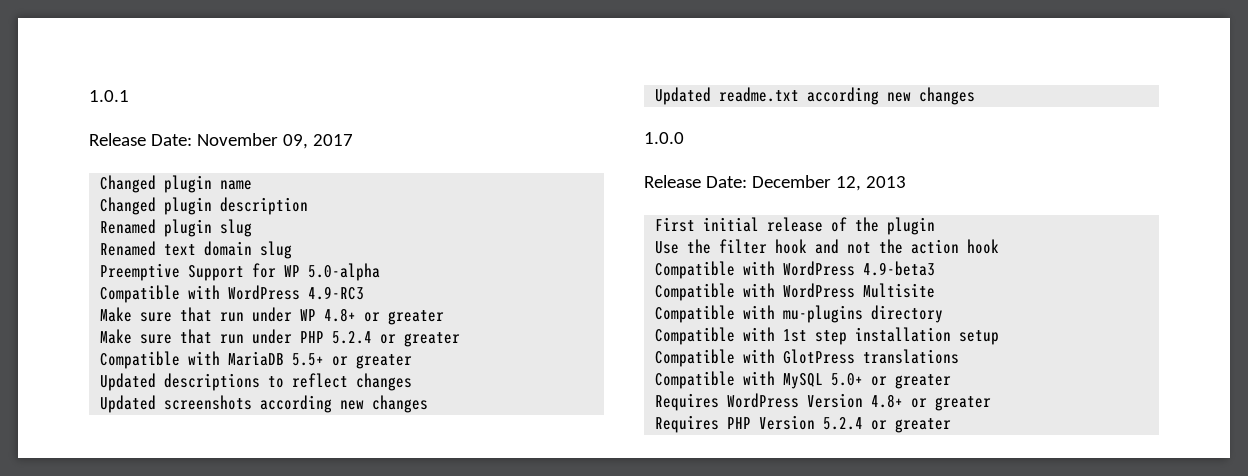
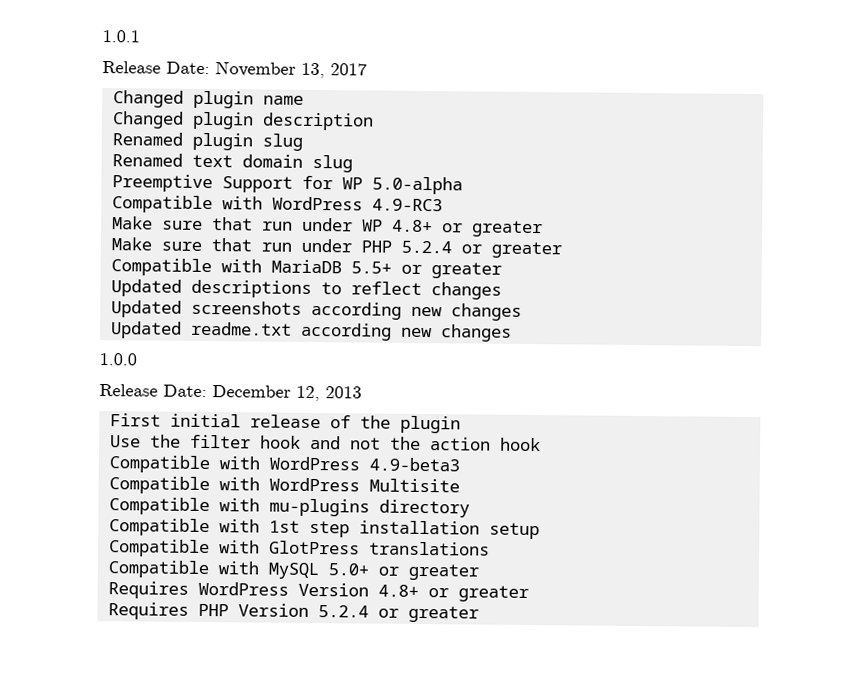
[282,134,308,149] 09, -> [301,62,325,79] 13,

